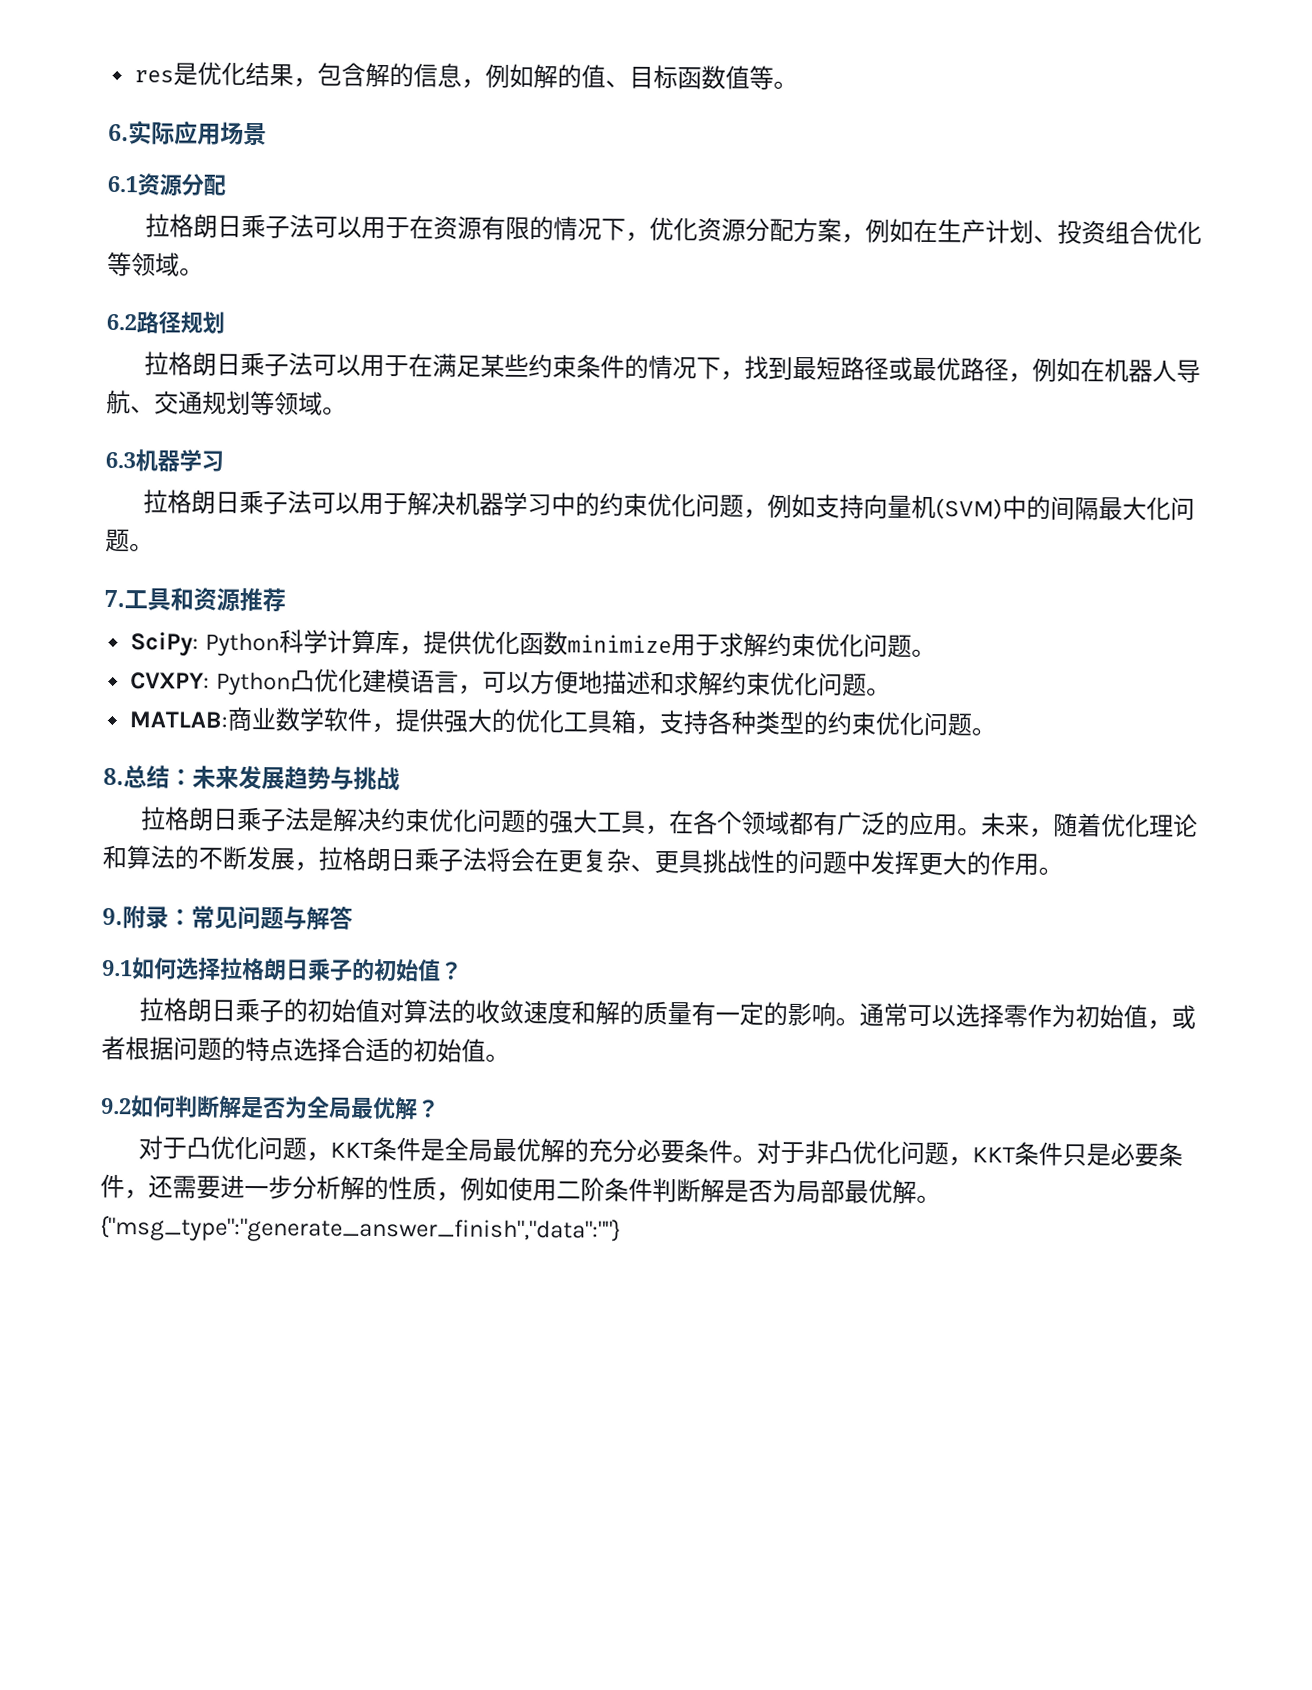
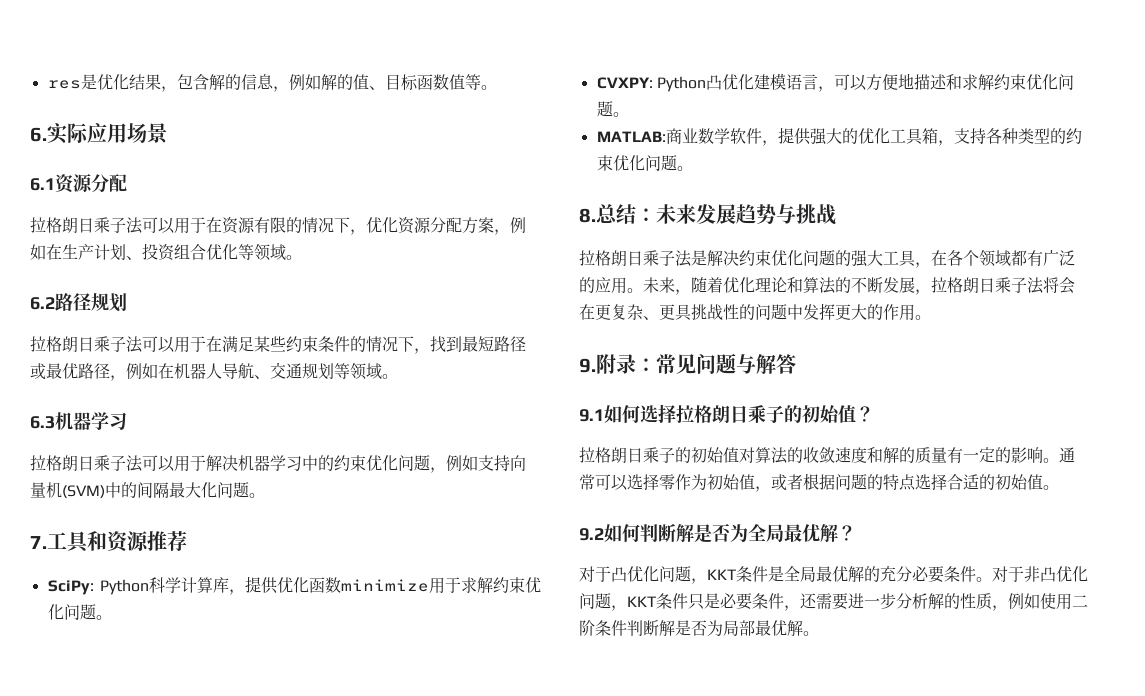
[100,1215,621,1244] {"msg_type":"generate_answer_finish","data":""} -> (819, 633) none

